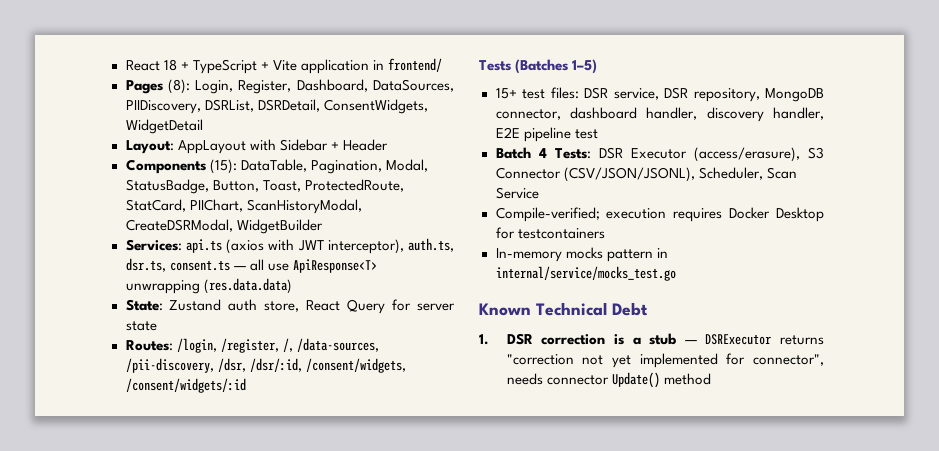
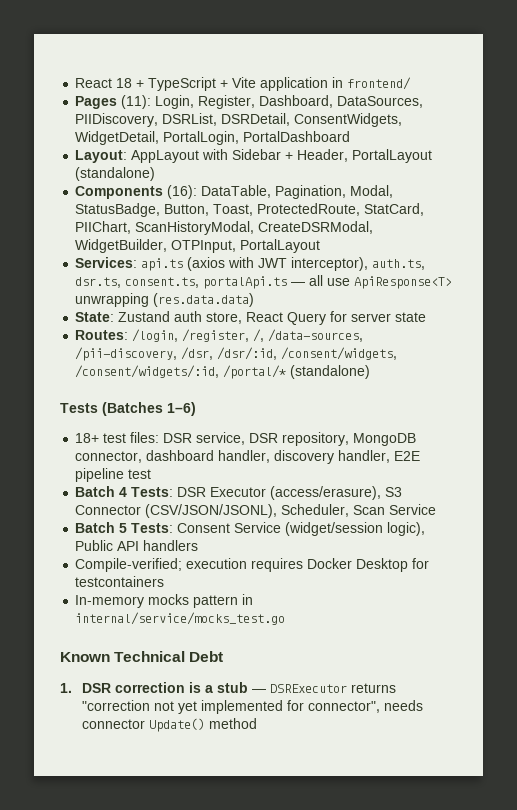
[167,79,190,94] (8): -> [121,95,152,109] (11):
[125,119,203,134] WidgetDetail -> [75,131,351,145] WidgetDetail, PortalLogin, PortalDashboard
[342,139,388,151] Header -> [297,149,433,163] [75,167,156,181] Header, PortalLayout (standalone)
[209,159,237,174] (15): -> [167,185,198,199] (16):
[236,219,323,234] WidgetBuilder -> [75,239,321,253] WidgetBuilder, OTPInput, PortalLayout
[169,260,230,271] consent.ts -> [125,276,288,289] consent.ts, portalApi.ts
[125,378,246,393] /consent/widgets/:id -> [75,365,371,379] /consent/widgets/:id, /portal/* (standalone)
[572,59,598,74] [495,88,517,99] 1–5) // 15+ -> [167,402,196,416] [75,433,100,443] 1–6) // 18+
(539, 193) none -> [75,522,426,536] [75,540,199,551] // Batch 5 Tests: Consent Service (widget/session logic), Public API handlers

